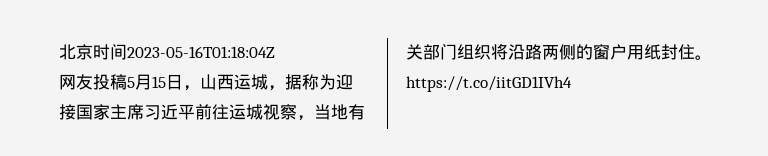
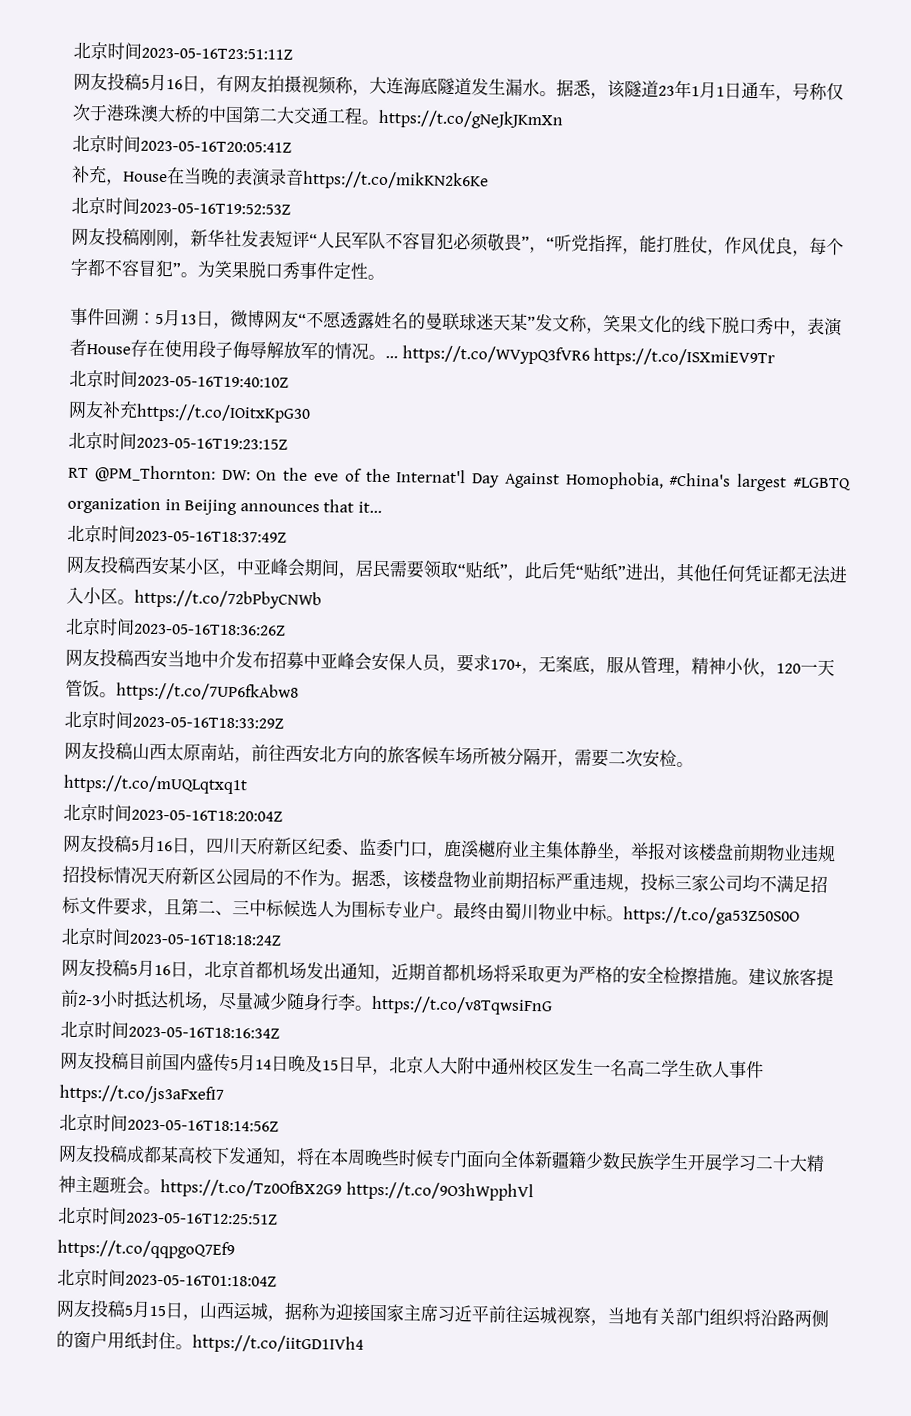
[59,44,127,60] 北京时间 -> [73,41,293,60] [73,72,844,102] [72,103,564,130] [72,134,292,153] [72,165,489,191] [71,196,291,215] [71,227,844,257] [70,258,385,281] [70,307,844,337] [69,338,776,368] [69,369,289,388] [68,400,311,424] [68,431,288,450] [68,465,853,492] [67,497,382,516] [67,524,287,543] [66,555,847,585] [66,586,322,610] [65,617,286,636] [65,648,835,678] [65,679,299,702] [64,710,284,729] [64,741,694,768] [63,774,248,795] [63,803,283,822] [63,834,836,863] [62,864,828,894] [62,896,800,926] [61,927,281,946] [61,958,834,987] [60,989,553,1016] [60,1020,280,1039] [60,1051,764,1079] [59,1084,224,1104] [59,1113,279,1132] [58,1144,825,1172] [58,1175,534,1202] [58,1206,278,1225] [57,1239,235,1260] [57,1268,126,1287] 北京时间2023-05-16T23:51:11Z // 网友投稿5月16日，有网友拍摄视频称，大连海底隧道发生漏水。据悉，该隧道23年1月1日通车，号称仅次于港珠澳大桥的中国第二大交通工程。https://t.co/gNeJkJKmXn // 北京时间2023-05-16T20:05:41Z // 补充，House在当晚的表演录音https://t.co/mikKN2k6Ke // 北京时间2023-05-16T19:52:53Z // 网友投稿刚刚，新华社发表短评“人民军队不容冒犯必须敬畏”，“听党指挥，能打胜仗，作风优良，每个字都不容冒犯”。为笑果脱口秀事件定性。 // 事件回溯：5月13日，微博网友“不愿透露姓名的曼联球迷天某”发文称，笑果文化的线下脱口秀中，表演者House存在使用段子侮辱解放军的情况。… https://t.co/WVypQ3fVR6 https://t.co/ISXmiEV9Tr // 北京时间2023-05-16T19:40:10Z // 网友补充https://t.co/IOitxKpG30 // 北京时间2023-05-16T19:23:15Z // RT @PM_Thornton: DW: On the eve of the Internat'l Day Against Homophobia, #China's largest #LGBTQ organization in Beijing announces that it… // 北京时间2023-05-16T18:37:49Z // 网友投稿西安某小区，中亚峰会期间，居民需要领取“贴纸”，此后凭“贴纸”进出，其他任何凭证都无法进入小区。https://t.co/72bPbyCNWb // 北京时间2023-05-16T18:36:26Z // 网友投稿西安当地中介发布招募中亚峰会安保人员，要求170+，无案底，服从管理，精神小伙，120一天管饭。https://t.co/7UP6fkAbw8 // 北京时间2023-05-16T18:33:29Z // 网友投稿山西太原南站，前往西安北方向的旅客候车场所被分隔开，需要二次安检。https://t.co/mUQLqtxq1t // 北京时间2023-05-16T18:20:04Z // 网友投稿5月16日，四川天府新区纪委、监委门口，鹿溪樾府业主集体静坐，举报对该楼盘前期物业违规招投标情况天府新区公园局的不作为。据悉，该楼盘物业前期招标严重违规，投标三家公司均不满足招标文件要求，且第二、三中标候选人为围标专业户。最终由蜀川物业中标。https://t.co/ga53Z50S0O // 北京时间2023-05-16T18:18:24Z // 网友投稿5月16日，北京首都机场发出通知，近期首都机场将采取更为严格的安全检擦措施。建议旅客提前2-3小时抵达机场，尽量减少随身行李。https://t.co/v8TqwsiFnG // 北京时间2023-05-16T18:16:34Z // 网友投稿目前国内盛传5月14日晚及15日早，北京人大附中通州校区发生一名高二学生砍人事件https://t.co/js3aFxefI7 // 北京时间2023-05-16T18:14:56Z // 网友投稿成都某高校下发通知，将在本周晚些时候专门面向全体新疆籍少数民族学生开展学习二十大精神主题班会。https://t.co/Tz0OfBX2G9 https://t.co/9O3hWpphVl // 北京时间2023-05-16T12:25:51Z // https://t.co/qqpgoQ7Ef9 // 北京时间

